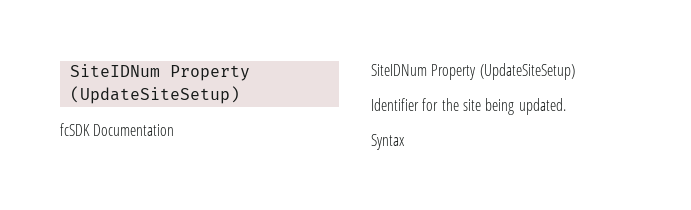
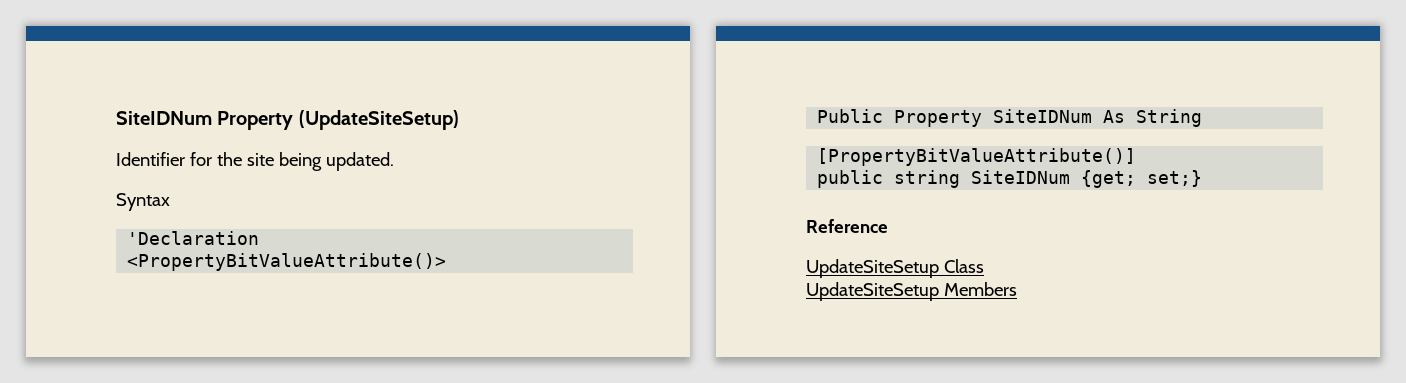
[69,64,250,81] [69,86,240,104] [60,123,175,136] [371,63,575,80] SiteIDNum Property (UpdateSiteSetup) // fcSDK Documentation // SiteIDNum Property (UpdateSiteSetup) -> [116,110,459,130] SiteIDNum Property (UpdateSiteSetup)
(405, 142) none -> [127,231,260,245] [127,253,447,271] [817,109,1203,127] [817,148,1137,166] [817,170,1203,188] [806,219,888,233] [806,259,984,278] [806,282,1017,301] // 'Declaration // <PropertyBitValueAttribute()> // Public Property SiteIDNum As String // [PropertyBitValueAttribute()] // public string SiteIDNum {get; set;} // Reference // UpdateSiteSetup Class // UpdateSiteSetup Members

